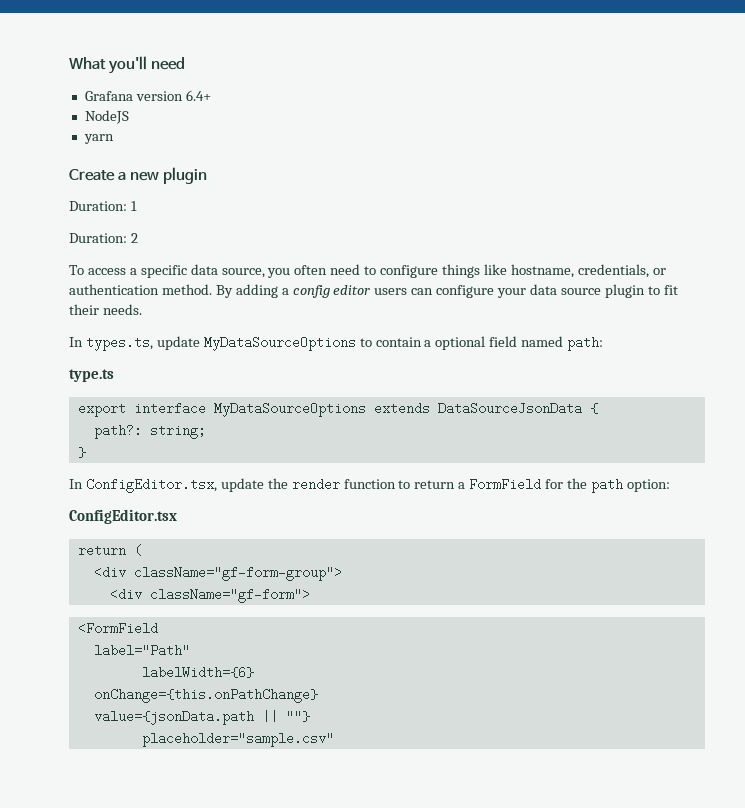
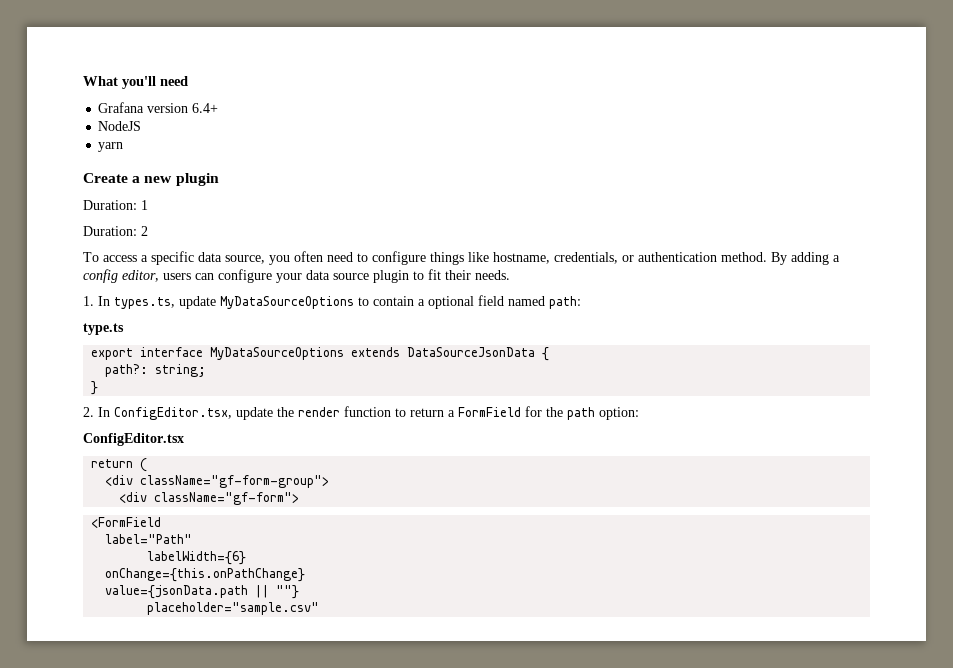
[333,285,371,295] editor -> [122,270,159,282] editor,
(142, 309) none -> [83,296,94,306] 1.
(86, 452) none -> [83,407,94,417] 2.

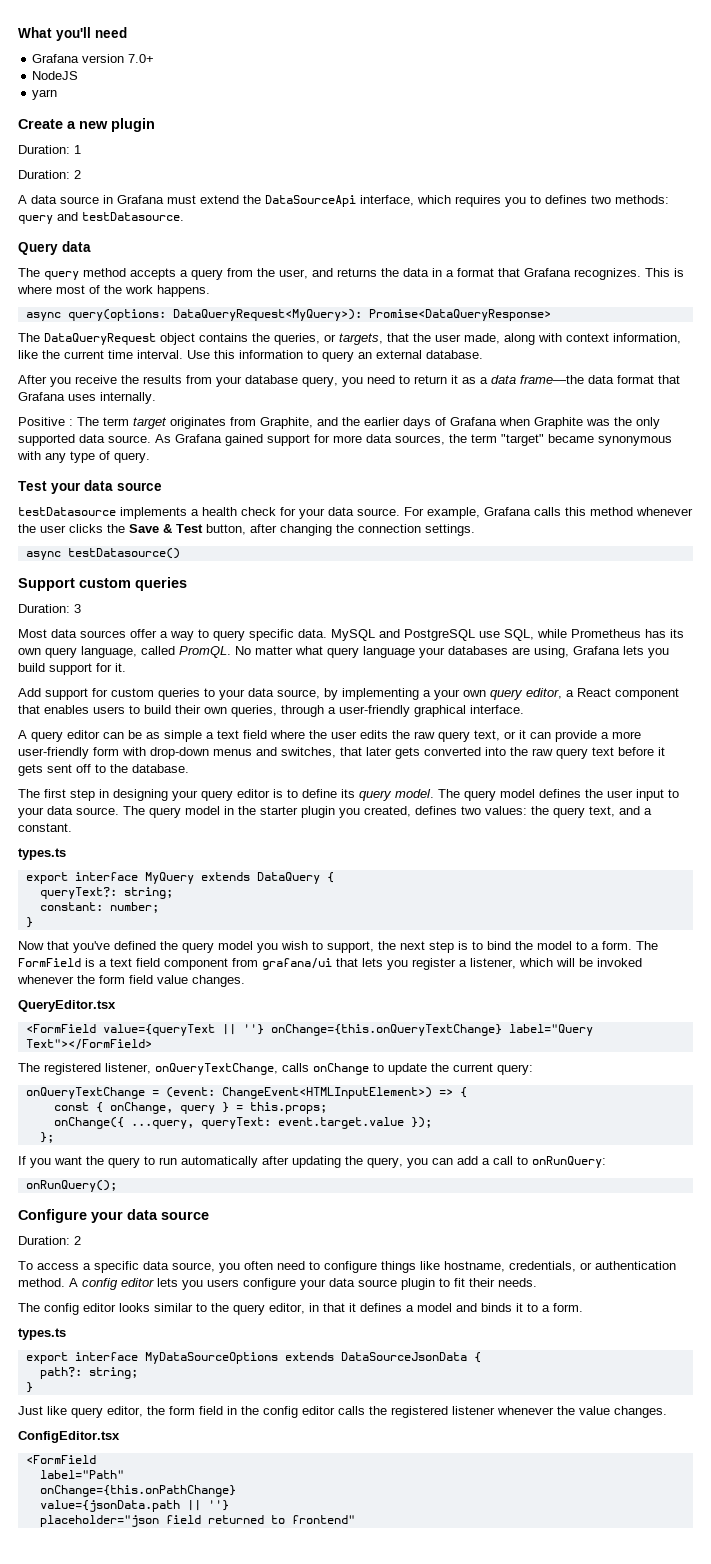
[192,103,219,113] 6.4+ -> [128,54,155,63] 7.0+
(148, 231) none -> [18,195,669,207] [18,212,184,224] [18,241,91,255] [18,268,684,280] [17,285,210,297] [25,309,551,321] [18,333,681,345] [18,350,483,362] [18,375,680,387] [18,392,156,404] [18,417,660,429] [18,434,672,446] [17,451,150,463] [18,480,162,494] [18,507,693,519] [18,524,475,536] [25,548,180,560] [18,577,187,591] [18,604,81,613] [18,629,684,641] [18,646,669,658] [18,663,126,675] [18,688,679,700] [18,705,524,717] [18,730,641,742] [18,747,665,759] [18,764,189,776] [18,789,679,801] [18,806,652,818] [18,823,72,832] [18,848,66,860] [25,872,334,884] [39,887,173,899] [39,902,159,913] [25,917,33,928] [18,941,658,953] [18,958,642,970] [17,975,245,987] [18,1000,116,1012] [25,1024,593,1036] [25,1039,152,1050] [18,1063,533,1075] [25,1087,467,1099] [53,1102,327,1114] [53,1117,432,1129] [39,1132,54,1143] [18,1156,606,1168] [25,1180,117,1192] [18,1209,209,1223] [18,1236,81,1245] // A data source in Grafana must extend the DataSourceApi interface, which requires you to defines two methods: query and testDatasource. // Query data // The query method accepts a query from the user, and returns the data in a format that Grafana recognizes. This is where most of the work happens. // async query(options: DataQueryRequest<MyQuery>): Promise<DataQueryResponse> // The DataQueryRequest object contains the queries, or targets, that the user made, along with context information, like the current time interval. Use this information to query an external database. // After you receive the results from your database query, you need to return it as a data frame—the data format that Grafana uses internally. // Positive : The term target originates from Graphite, and the earlier days of Grafana when Graphite was the only supported data source. As Grafana gained support for more data sources, the term "target" became synonymous with any type of query. // Test your data source // testDatasource implements a health check for your data source. For example, Grafana calls this method whenever the user clicks the Save & Test button, after changing the connection settings. // async testDatasource() // Support custom queries // Duration: 3 // Most data sources offer a way to query specific data. MySQL and PostgreSQL use SQL, while Prometheus has its own query language, called PromQL. No matter what query language your databases are using, Grafana lets you build support for it. // Add support for custom queries to your data source, by implementing a your own query editor, a React component that enables users to build their own queries, through a user-friendly graphical interface. // A query editor can be as simple a text field where the user edits the raw query text, or it can provide a more user-friendly form with drop-down menus and switches, that later gets converted into the raw query text before it gets sent off to the database. // The first step in designing your query editor is to define its query model. The query model defines the user input to your data source. The query model in the starter plugin you created, defines two values: the query text, and a constant. // types.ts // export interface MyQuery extends DataQuery { // queryText?: string; // constant: number; // } // Now that you've defined the query model you wish to support, the next step is to bind the model to a form. The FormField is a text field component from grafana/ui that lets you register a listener, which will be invoked whenever the form field value changes. // QueryEditor.tsx // <FormField value={queryText || ''} onChange={this.onQueryTextChange} label="Query Text"></FormField> // The registered listener, onQueryTextChange, calls onChange to update the current query: // onQueryTextChange = (event: ChangeEvent<HTMLInputElement>) => { // const { onChange, query } = this.props; // onChange({ ...query, queryText: event.target.value }); // }; // If you want the query to run automatically after updating the query, you can add a call to onRunQuery: // onRunQuery(); // Configure your data source // Duration: 2
[771,252,840,265] [83,269,214,283] By adding a config editor, users can -> [69,1278,239,1290] A config editor lets you users
[83,295,581,309] [83,323,124,335] 1. In types.ts, update MyDataSourceOptions to contain a optional field named path: // type.ts -> [18,1303,583,1315] [18,1328,66,1340] The config editor looks similar to the query editor, in that it defines a model and binds it to a form. // types.ts
[83,406,639,420] [83,433,184,446] [91,458,148,472] [105,475,330,488] [119,492,300,505] 2. In ConfigEditor.tsx, update the render function to return a FormField for the path option: // ConfigEditor.tsx // return ( // <div className="gf-form-group"> // <div className="gf-form"> -> [18,1406,667,1418] [18,1431,120,1443] Just like query editor, the form field in the config editor calls the registered listener whenever the value changes. // ConfigEditor.tsx
[147,551,247,565] // labelWidth={6} -> (124, 1474) none
[276,585,300,599] [147,602,320,615] ""} // placeholder="sample.csv" -> [207,1500,229,1511] [39,1515,355,1527] ''} // placeholder="json field returned to frontend"

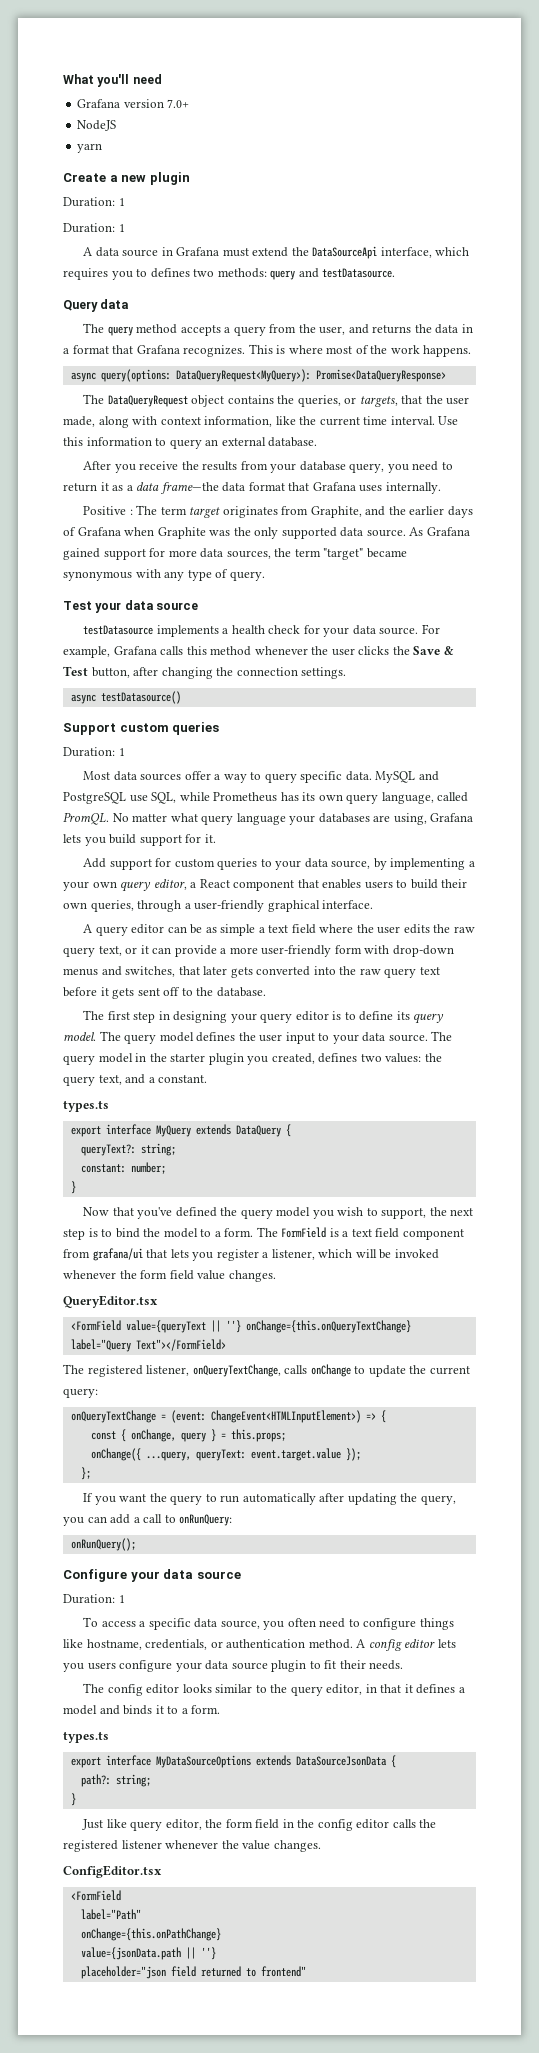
[74,170,81,179] 2 -> [118,224,125,232] 1
[74,604,81,613] 3 -> [118,748,125,756] 1
[74,1236,81,1245] 2 -> [118,1595,125,1603] 1

